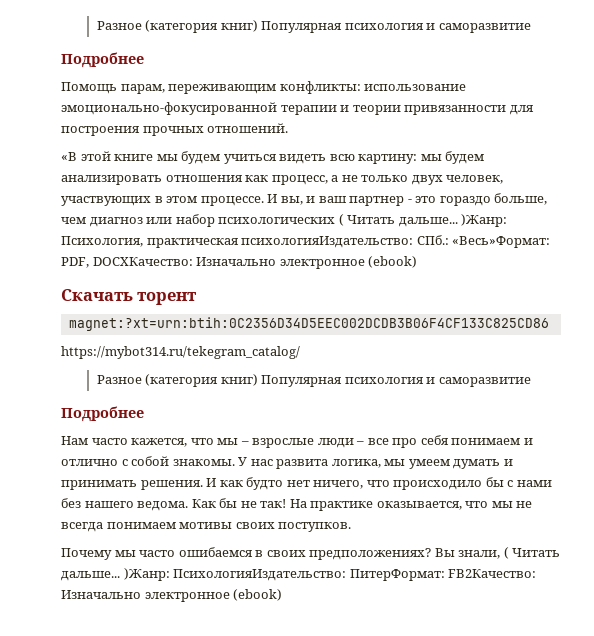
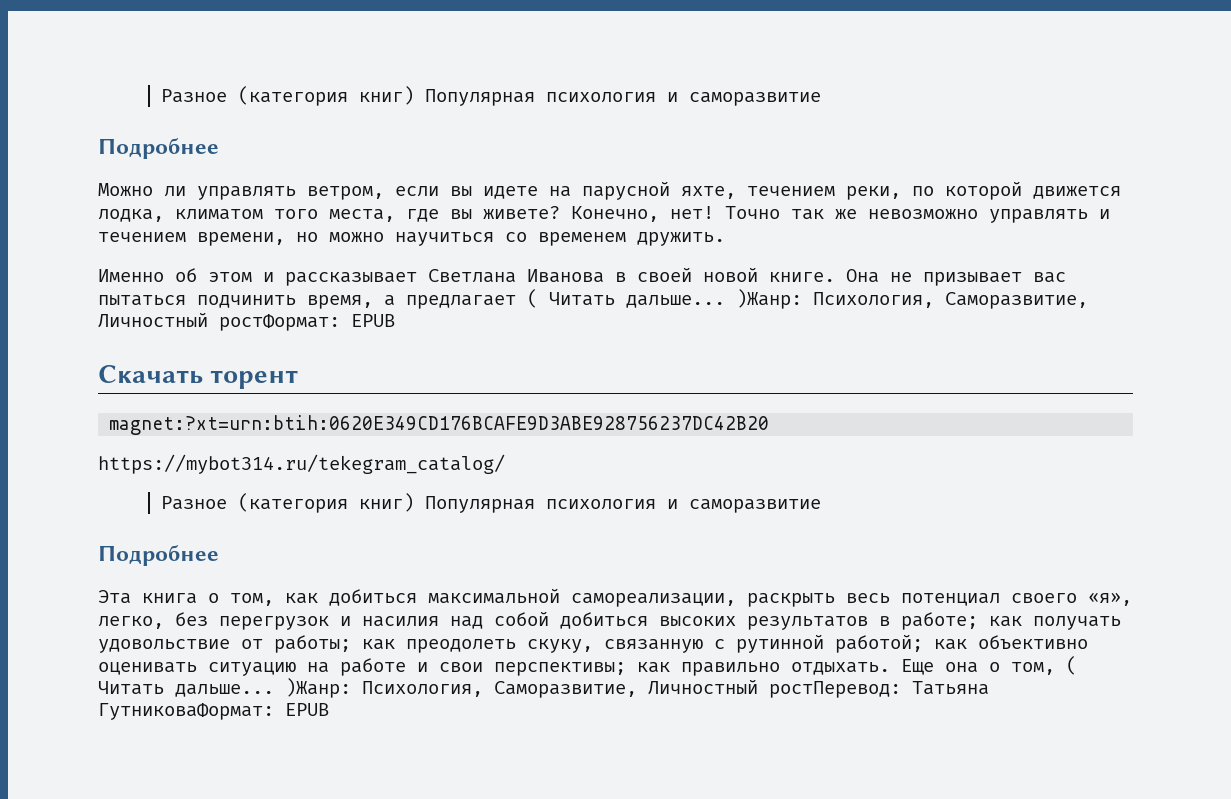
[96,20,531,33] [61,52,144,68] [61,81,467,94] [61,102,534,115] [61,123,289,136] [61,151,485,164] [61,175,504,185] [61,193,548,206] [61,214,508,227] [61,235,551,248] [61,256,418,269] Разное (категория книг) Популярная психология и саморазвитие // Подробнее // Помощь парам, переживающим конфликты: использование эмоционально-фокусированной терапии и теории привязанности для построения прочных отношений. // «В этой книге мы будем учиться видеть всю картину: мы будем анализировать отношения как процесс, а не только двух человек, участвующих в этом процессе. И вы, и ваш партнер - это гораздо больше, чем диагноз или набор психологических ( Читать дальше... )Жанр: Психология, практическая психологияИздательство: СПб.: «Весь»Формат: PDF, DOCXКачество: Изначально электронное (ebook) -> [160,86,821,106] [98,138,219,159] [98,181,1121,200] [98,206,1110,223] [98,232,725,246] [98,267,1066,286] [98,289,1088,309] [98,312,395,331] Разное (категория книг) Популярная психология и саморазвитие // Подробнее // Можно ли управлять ветром, если вы идете на парусной яхте, течением реки, по которой движется лодка, климатом того места, где вы живете? Конечно, нет! Точно так же невозможно управлять и течением времени, но можно научиться со временем дружить. // Именно об этом и рассказывает Светлана Иванова в своей новой книге. Она не призывает вас пытаться подчинить время, а предлагает ( Читать дальше... )Жанр: Психология, Саморазвитие, Личностный ростФормат: EPUB
[68,317,549,331] magnet:?xt=urn:btih:0C2356D34D5EEC002DCDB3B06F4CF133C825CD86 -> [109,415,770,435] magnet:?xt=urn:btih:0620E349CD176BCAFE9D3ABE928756237DC42B20
[61,435,533,448] [61,456,513,469] [61,477,552,490] [61,498,533,511] [61,522,352,532] [61,547,561,560] [61,568,537,581] [61,589,283,602] Нам часто кажется, что мы – взрослые люди – все про себя понимаем и отлично с собой знакомы. У нас развита логика, мы умеем думать и принимать решения. И как будто нет ничего, что происходило бы с нами без нашего ведома. Как бы не так! На практике оказывается, что мы не всегда понимаем мотивы своих поступков. // Почему мы часто ошибаемся в своих предположениях? Вы знали, ( Читать дальше... )Жанр: ПсихологияИздательство: ПитерФормат: FB2Качество: Изначально электронное (ebook) -> [98,588,1132,607] [98,611,1121,630] [98,634,1088,653] [98,656,1077,676] [98,678,989,698] [98,703,329,720] Эта книга о том, как добиться максимальной самореализации, раскрыть весь потенциал своего «я», легко, без перегрузок и насилия над собой добиться высоких результатов в работе; как получать удовольствие от работы; как преодолеть скуку, связанную с рутинной работой; как объективно оценивать ситуацию на работе и свои перспективы; как правильно отдыхать. Еще она о том, ( Читать дальше... )Жанр: Психология, Саморазвитие, Личностный ростПеревод: Татьяна ГутниковаФормат: EPUB

